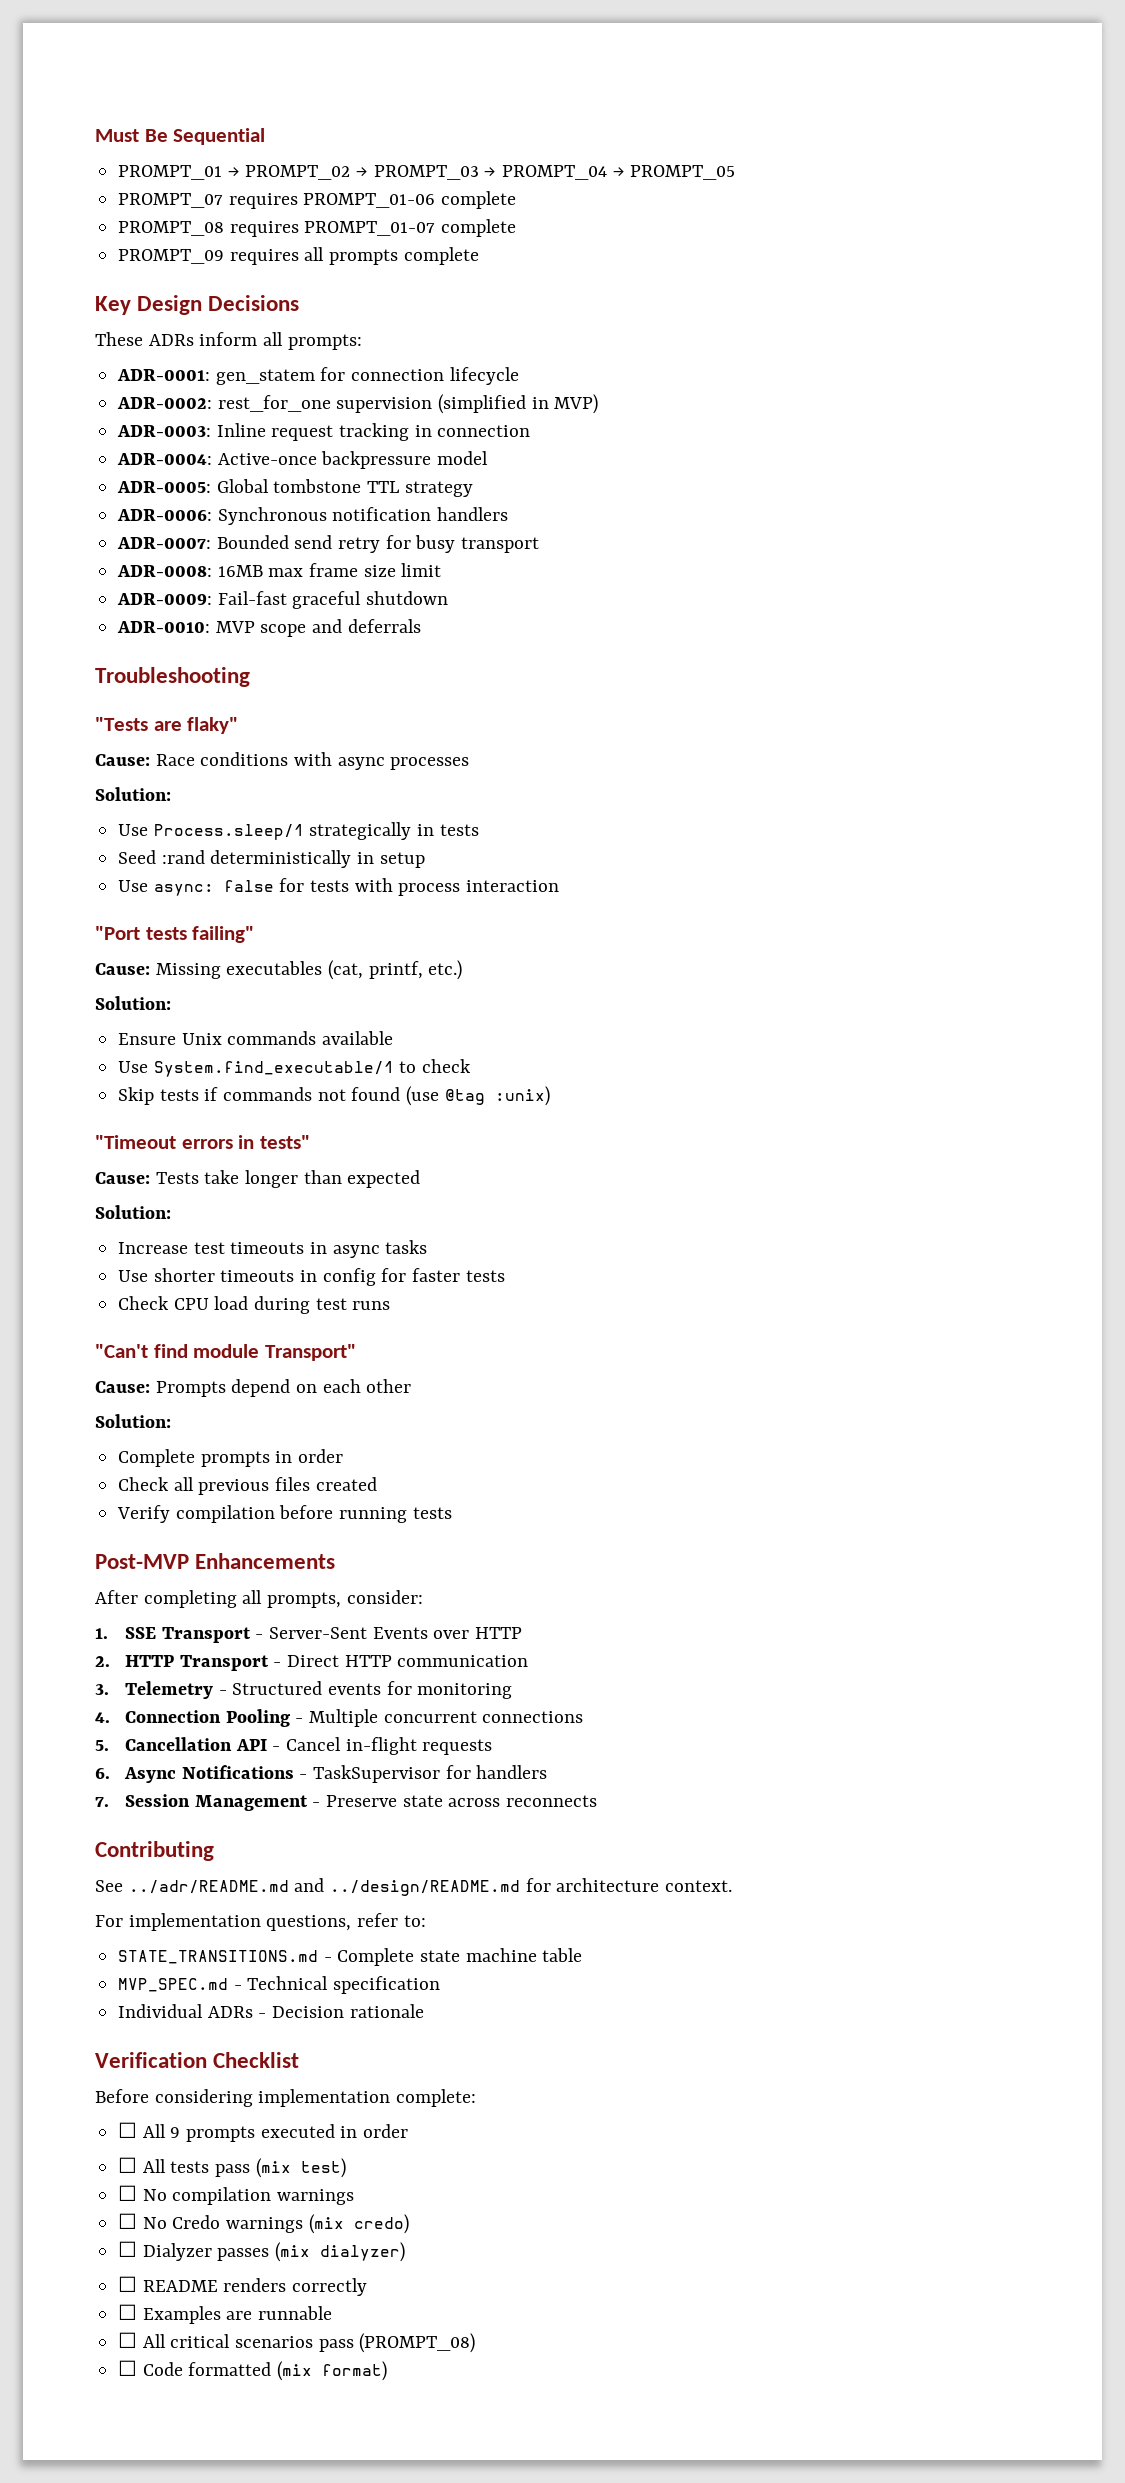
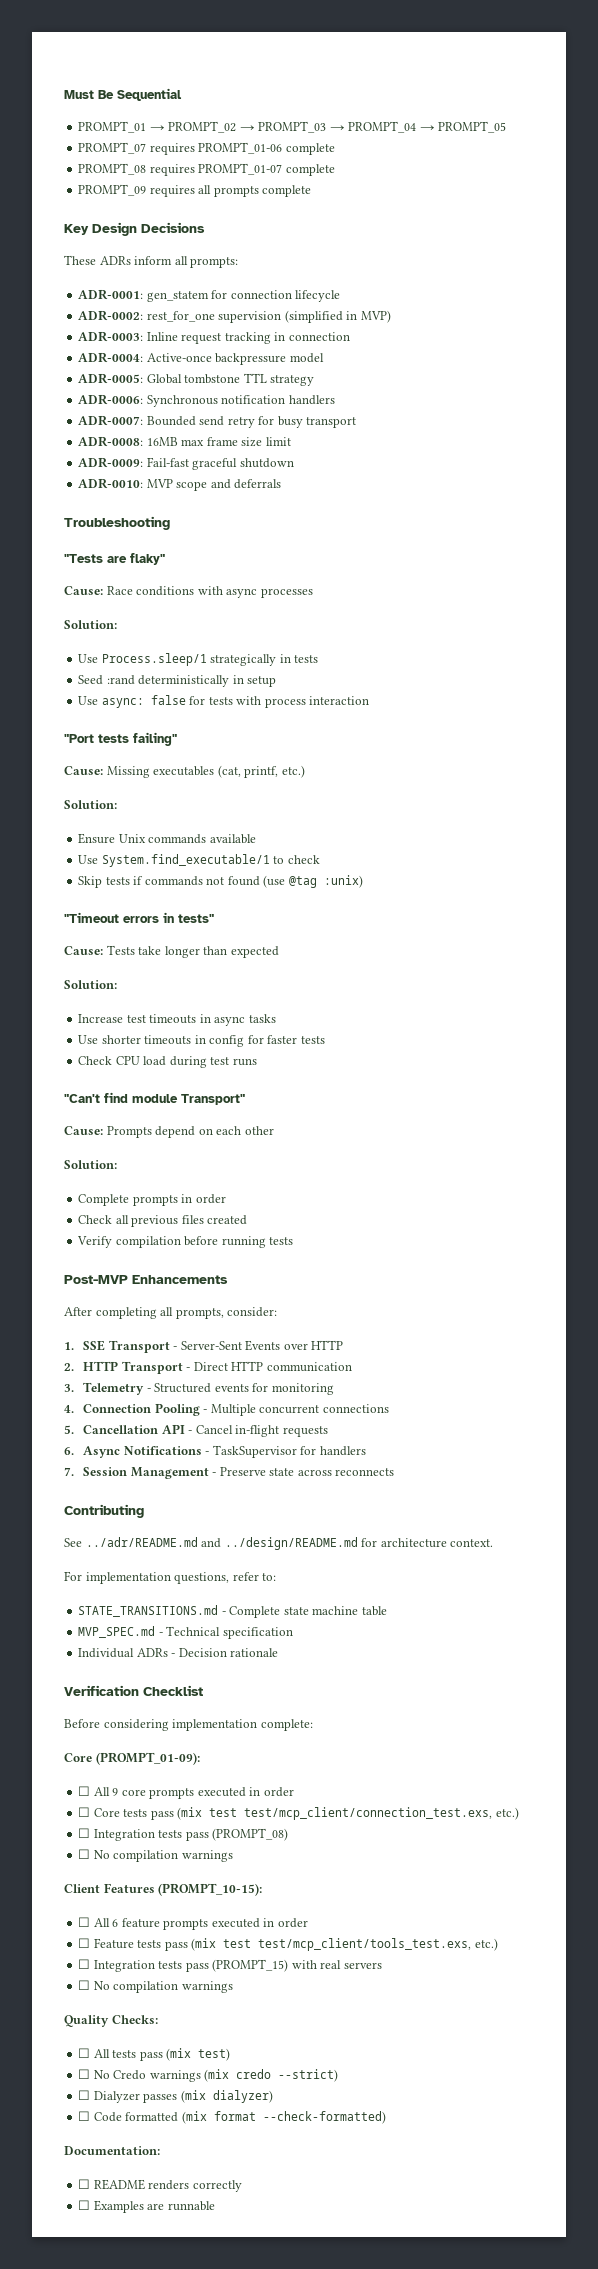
(477, 2098) none -> [64,1752,200,1765] // Core (PROMPT_01-09):
[186,2124,409,2142] prompts executed in order -> [121,1787,294,1799] [78,1807,519,1820] [78,1828,289,1841] [78,1849,233,1862] [64,1883,263,1896] [78,1917,308,1930] [78,1938,498,1951] [78,1959,382,1972] [78,1980,233,1993] [64,2015,158,2027] core prompts executed in order // ☐ Core tests pass (mix test test/mcp_client/connection_test.exs, etc.) // ☐ Integration tests pass (PROMPT_08) // ☐ No compilation warnings // Client Features (PROMPT_10-15): // ☐ All 6 feature prompts executed in order // ☐ Feature tests pass (mix test test/mcp_client/tools_test.exs, etc.) // ☐ Integration tests pass (PROMPT_15) with real servers // ☐ No compilation warnings // Quality Checks:
[118,2185,355,2205] // ☐ No compilation warnings -> (231, 2054) none
[353,2214,409,2234] credo) -> [236,2069,339,2082] credo --strict)
(406, 2252) none -> [78,2111,386,2124] [64,2146,160,2155] // ☐ Code formatted (mix format --check-formatted) // Documentation:
[118,2332,476,2353] [118,2360,388,2381] // ☐ All critical scenarios pass (PROMPT_08) // ☐ Code formatted (mix format) -> (215, 2206) none

